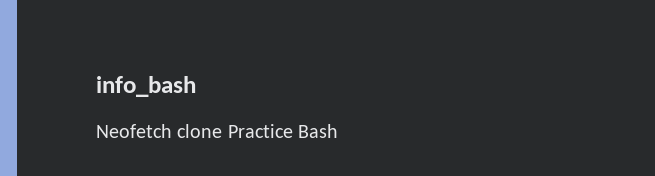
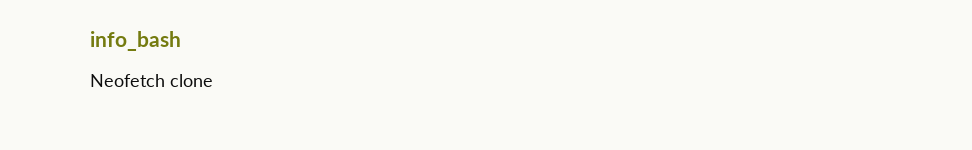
[227,124,339,138] Practice Bash -> (213, 80) none

